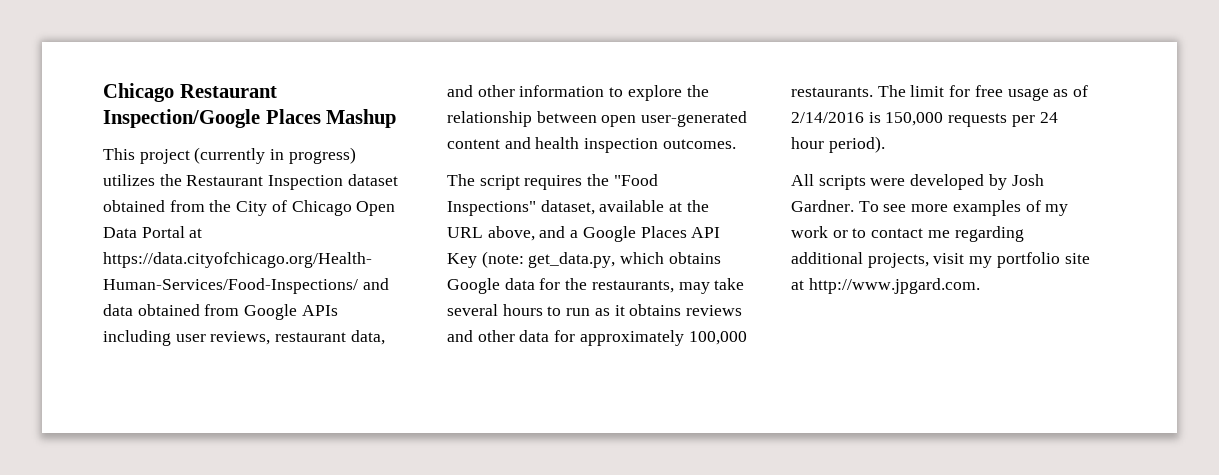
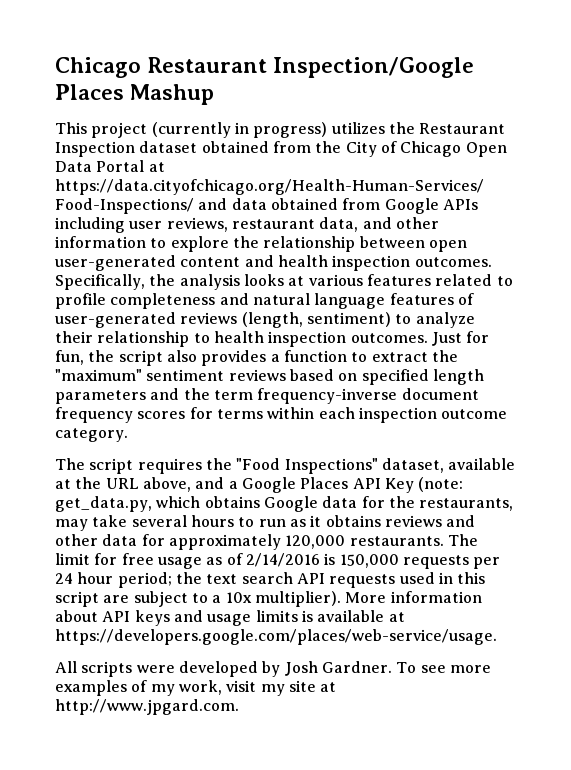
(736, 144) none -> [55,274,513,290] [55,293,474,309] [55,312,475,328] [55,331,490,347] [55,350,458,366] [55,369,484,385] [55,388,479,404] [55,407,508,423] [55,428,128,442] Specifically, the analysis looks at various features related to profile completeness and natural language features of user-generated reviews (length, sentiment) to analyze their relationship to health inspection outcomes. Just for fun, the script also provides a function to extract the "maximum" sentiment reviews based on specified length parameters and the term frequency-inverse document frequency scores for terms within each inspection outcome category.
[688,331,747,345] 100,000 -> [285,535,346,549] 120,000
[828,136,885,153] period). -> [117,572,486,588] [55,591,482,607] [55,610,405,626] [55,629,497,645] period; the text search API requests used in this script are subject to a 10x multiplier). More information about API keys and usage limits is available at https://developers.google.com/places/web-service/usage.
[791,226,1024,242] [791,252,929,268] work or to contact me regarding additional projects, -> [178,680,222,695] work,
[996,252,1060,268] portfolio -> (285, 690) none

